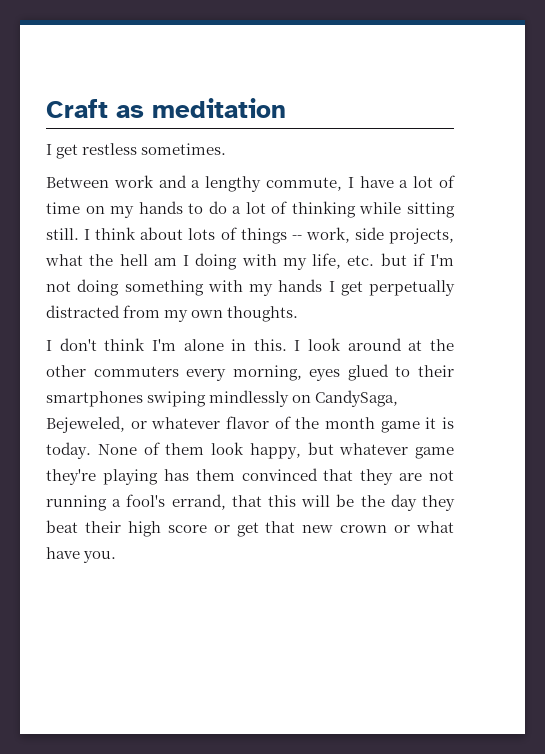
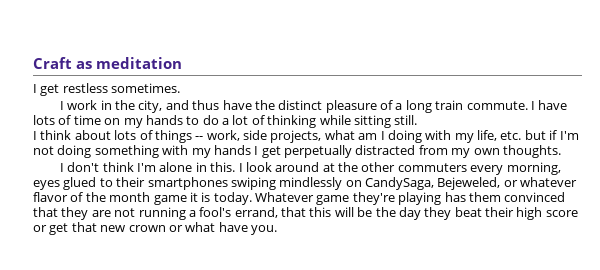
[46,175,434,192] Between work and a lengthy commute, I have a lot -> [59,100,568,113] [33,115,55,125] I work in the city, and thus have the distinct pleasure of a long train commute. I have lots
(79, 234) none -> (418, 120) //
[89,254,148,266] the hell -> (355, 135) none
[97,442,409,459] None of them look happy, but whatever -> [255,192,314,202] Whatever

